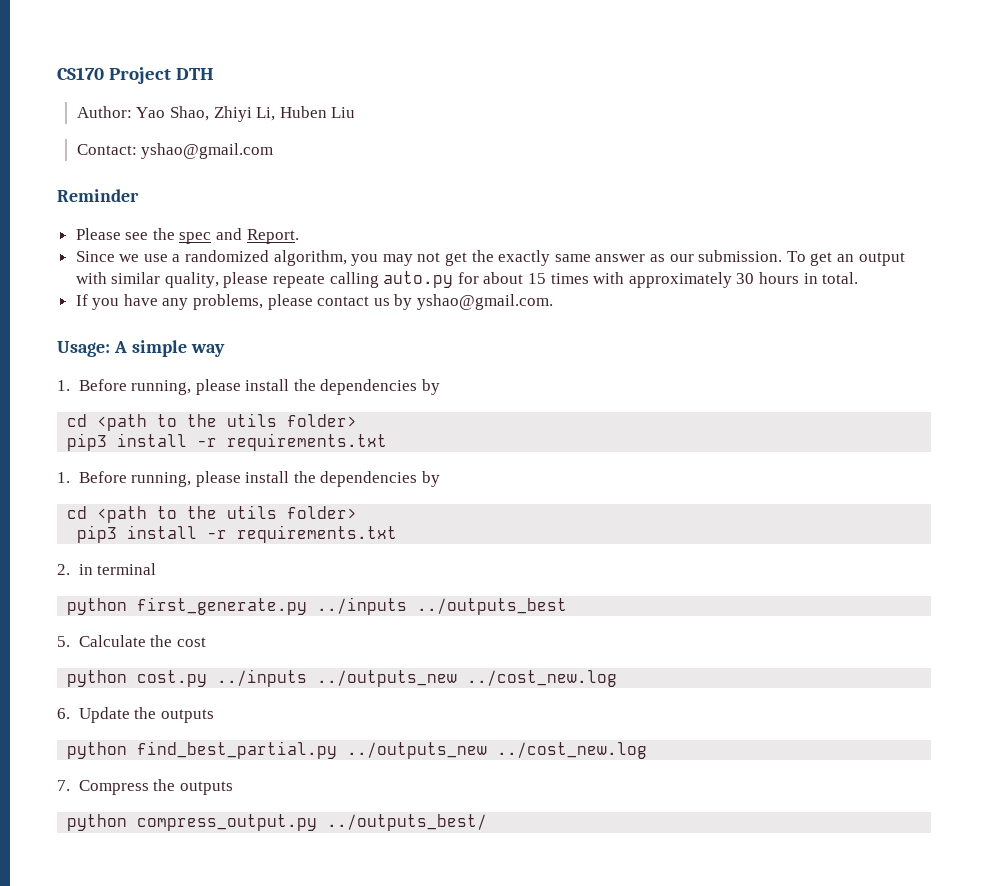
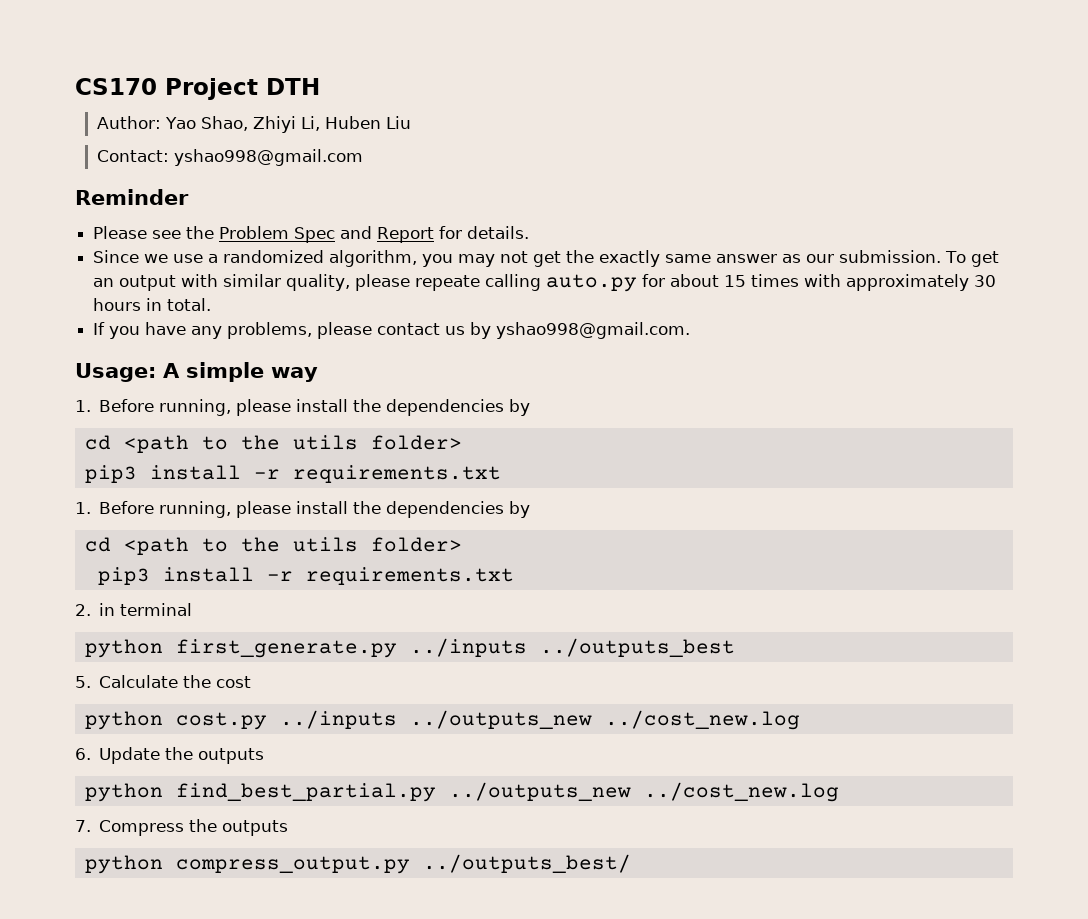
[141,143,274,159] yshao@gmail.com -> [173,149,363,166] yshao998@gmail.com
[179,228,299,244] spec and Report. -> [219,226,530,243] Problem Spec and Report for details.
[417,294,554,310] yshao@gmail.com. -> [496,322,691,339] yshao998@gmail.com.

